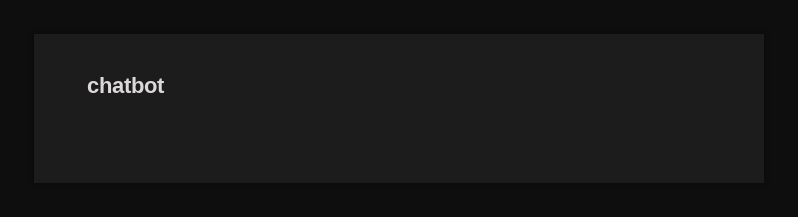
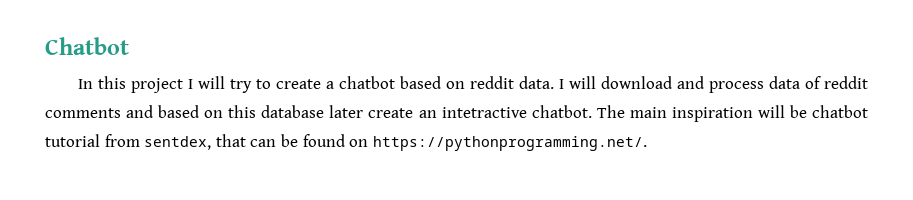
[87,77,165,93] chatbot -> [45,37,129,55] [78,76,868,93] [45,105,868,122] [45,134,647,151] Chatbot // In this project I will try to create a chatbot based on reddit data. I will download and process data of reddit comments and based on this database later create an intetractive chatbot. The main inspiration will be chatbot tutorial from sentdex, that can be found on https://pythonprogramming.net/.

